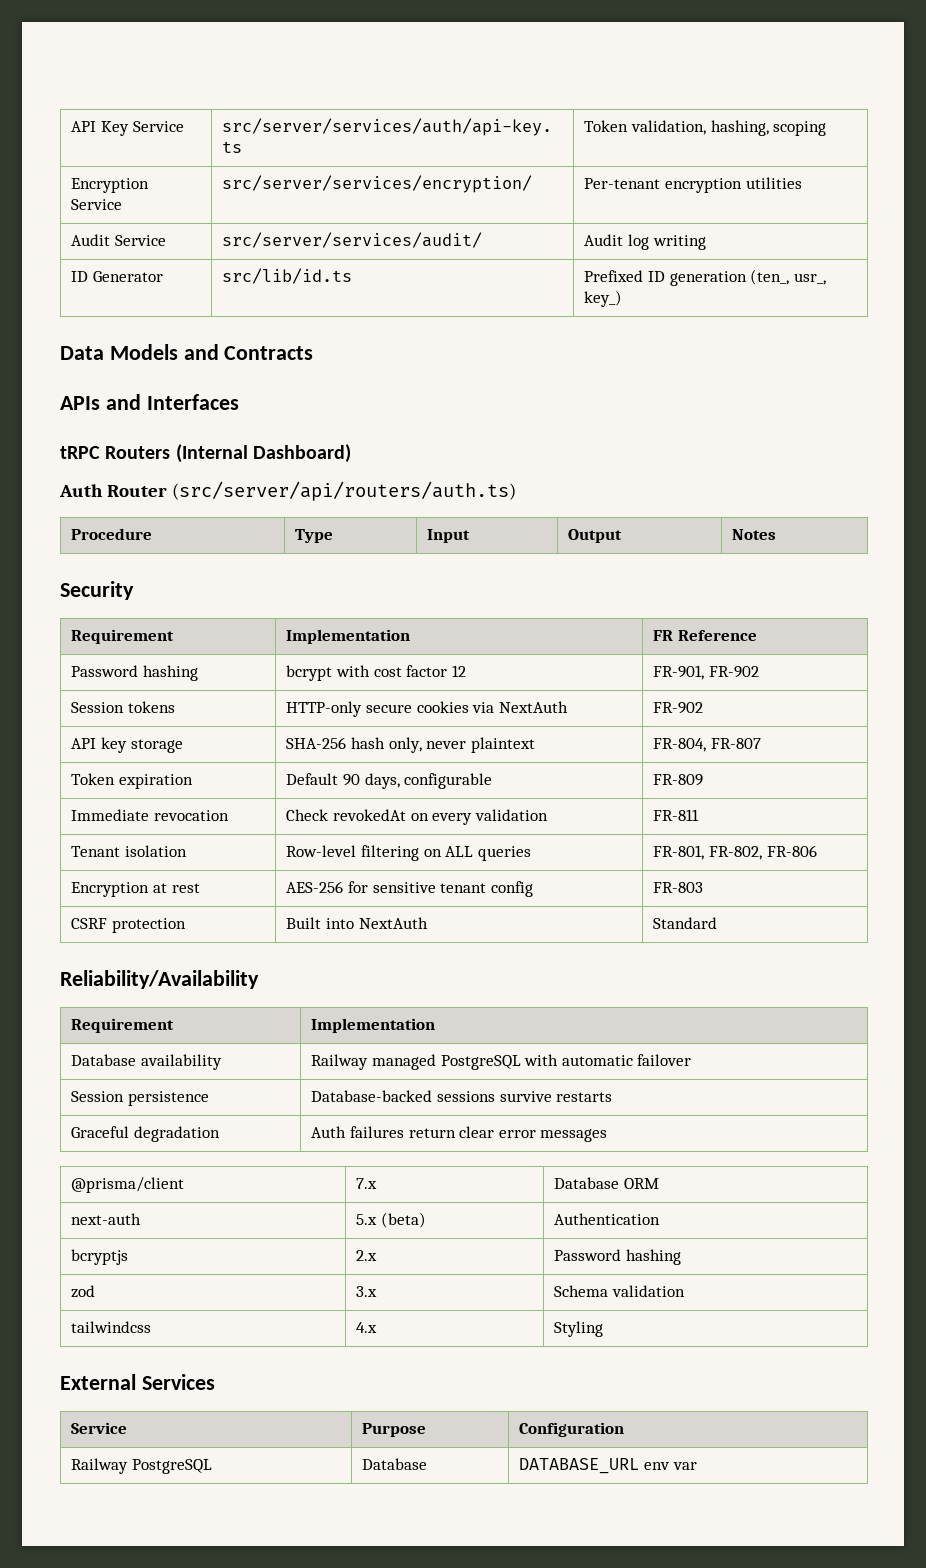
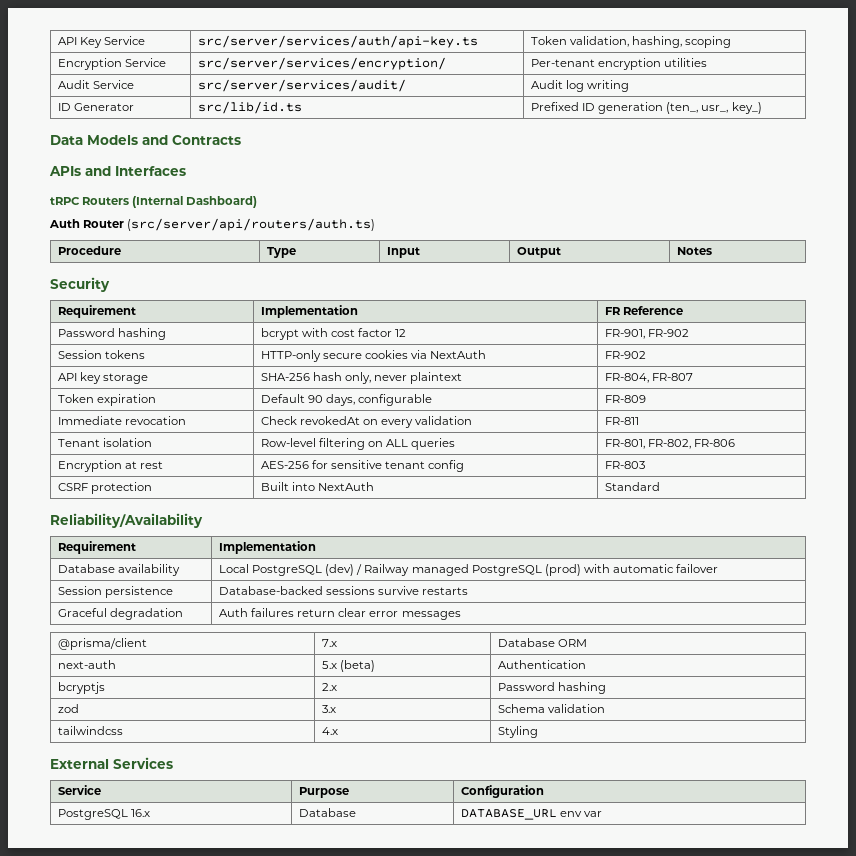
(222, 1062) none -> [218,564,363,576] Local PostgreSQL (dev) /
(521, 1062) none -> [544,564,581,576] (prod)
[71,1458,212,1474] Railway PostgreSQL -> [57,809,151,820] PostgreSQL 16.x

